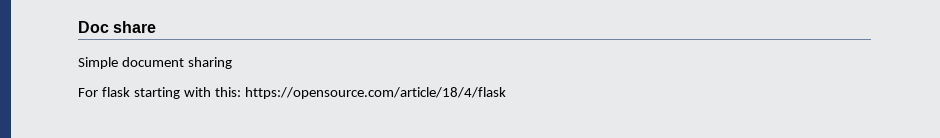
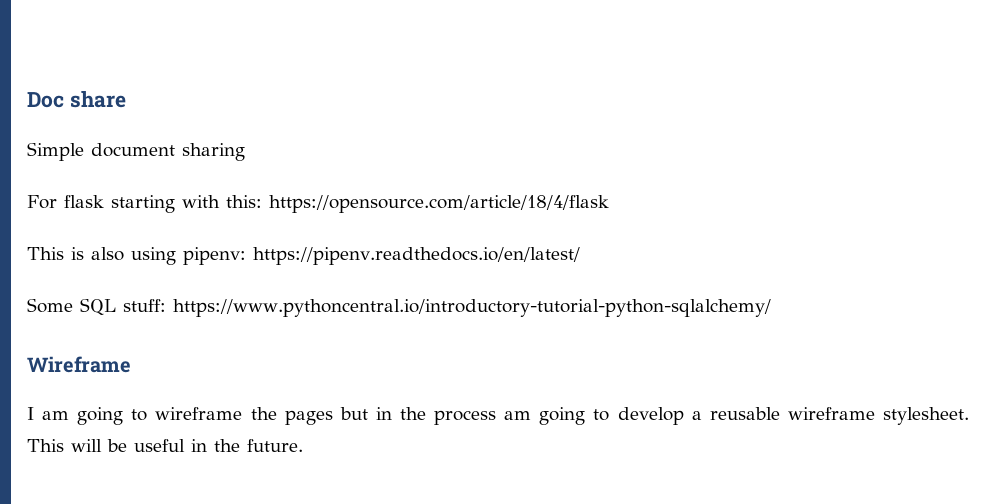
(506, 93) none -> [27,247,580,265] [27,298,771,317] [27,356,131,373] [27,407,969,425] [27,439,303,452] // This is also using pipenv: https://pipenv.readthedocs.io/en/latest/ // Some SQL stuff: https://www.pythoncentral.io/introductory-tutorial-python-sqlalchemy/ // Wireframe // I am going to wireframe the pages but in the process am going to develop a reusable wireframe stylesheet. This will be useful in the future.

